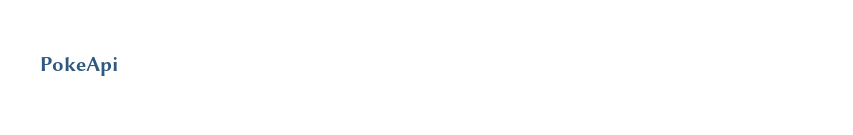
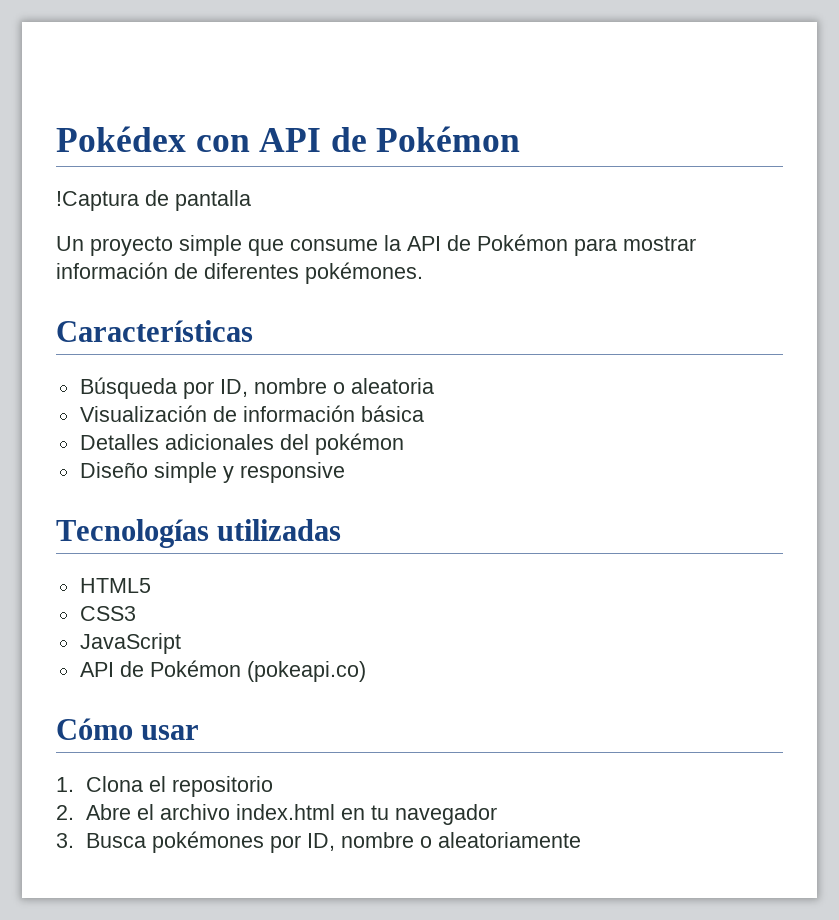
[40,57,118,76] PokeApi -> [56,126,521,152] [56,190,251,211] [56,234,696,256] [56,262,423,284] [56,320,253,342] [79,377,434,399] [79,405,424,422] [79,433,404,455] [79,462,345,483] [56,519,342,548] [79,578,151,593] [79,606,136,621] [79,633,181,654] [79,660,366,682] [56,718,200,740] [56,776,273,797] [56,804,497,825] [56,831,581,853] Pokédex con API de Pokémon // !Captura de pantalla // Un proyecto simple que consume la API de Pokémon para mostrar información de diferentes pokémones. // Características // Búsqueda por ID, nombre o aleatoria // Visualización de información básica // Detalles adicionales del pokémon // Diseño simple y responsive // Tecnologías utilizadas // HTML5 // CSS3 // JavaScript // API de Pokémon (pokeapi.co) // Cómo usar // 1. Clona el repositorio // 2. Abre el archivo index.html en tu navegador // 3. Busca pokémones por ID, nombre o aleatoriamente

